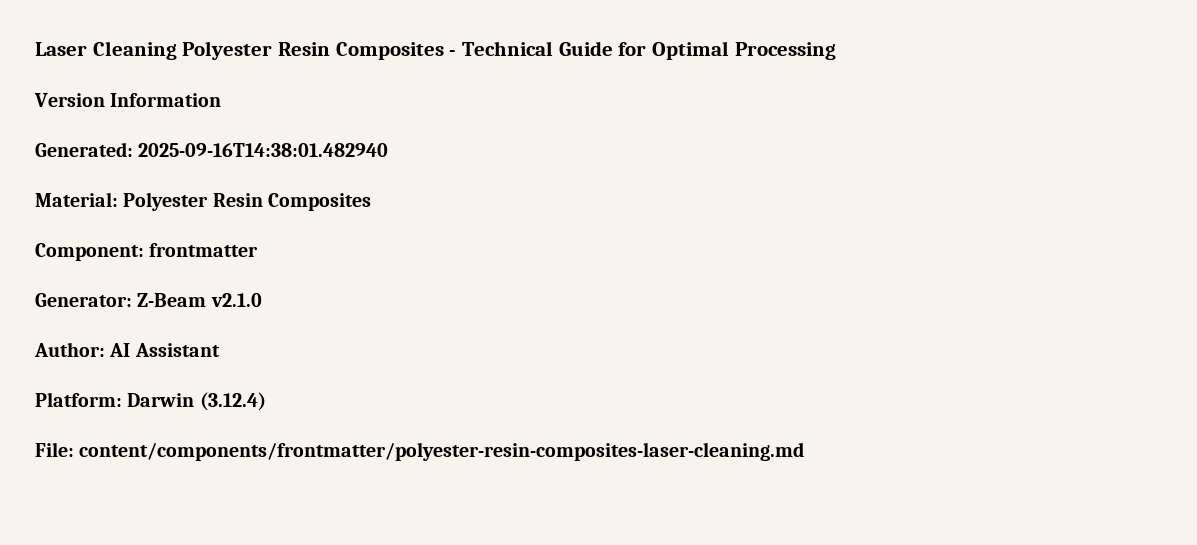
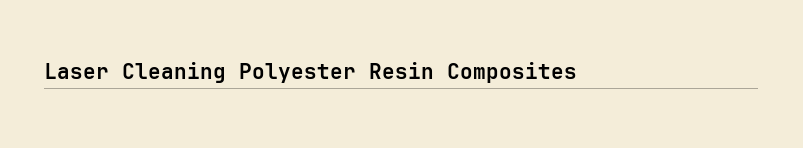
[449,41,836,60] [34,93,222,107] [35,142,389,157] [35,192,371,211] [35,243,259,261] [35,293,262,307] [34,342,220,357] [35,392,266,411] [35,442,805,461] - Technical Guide for Optimal Processing // Version Information // Generated: 2025-09-16T14:38:01.482940 // Material: Polyester Resin Composites // Component: frontmatter // Generator: Z-Beam v2.1.0 // Author: AI Assistant // Platform: Darwin (3.12.4) // File: content/components/frontmatter/polyester-resin-composites-laser-cleaning.md -> (577, 72) none

